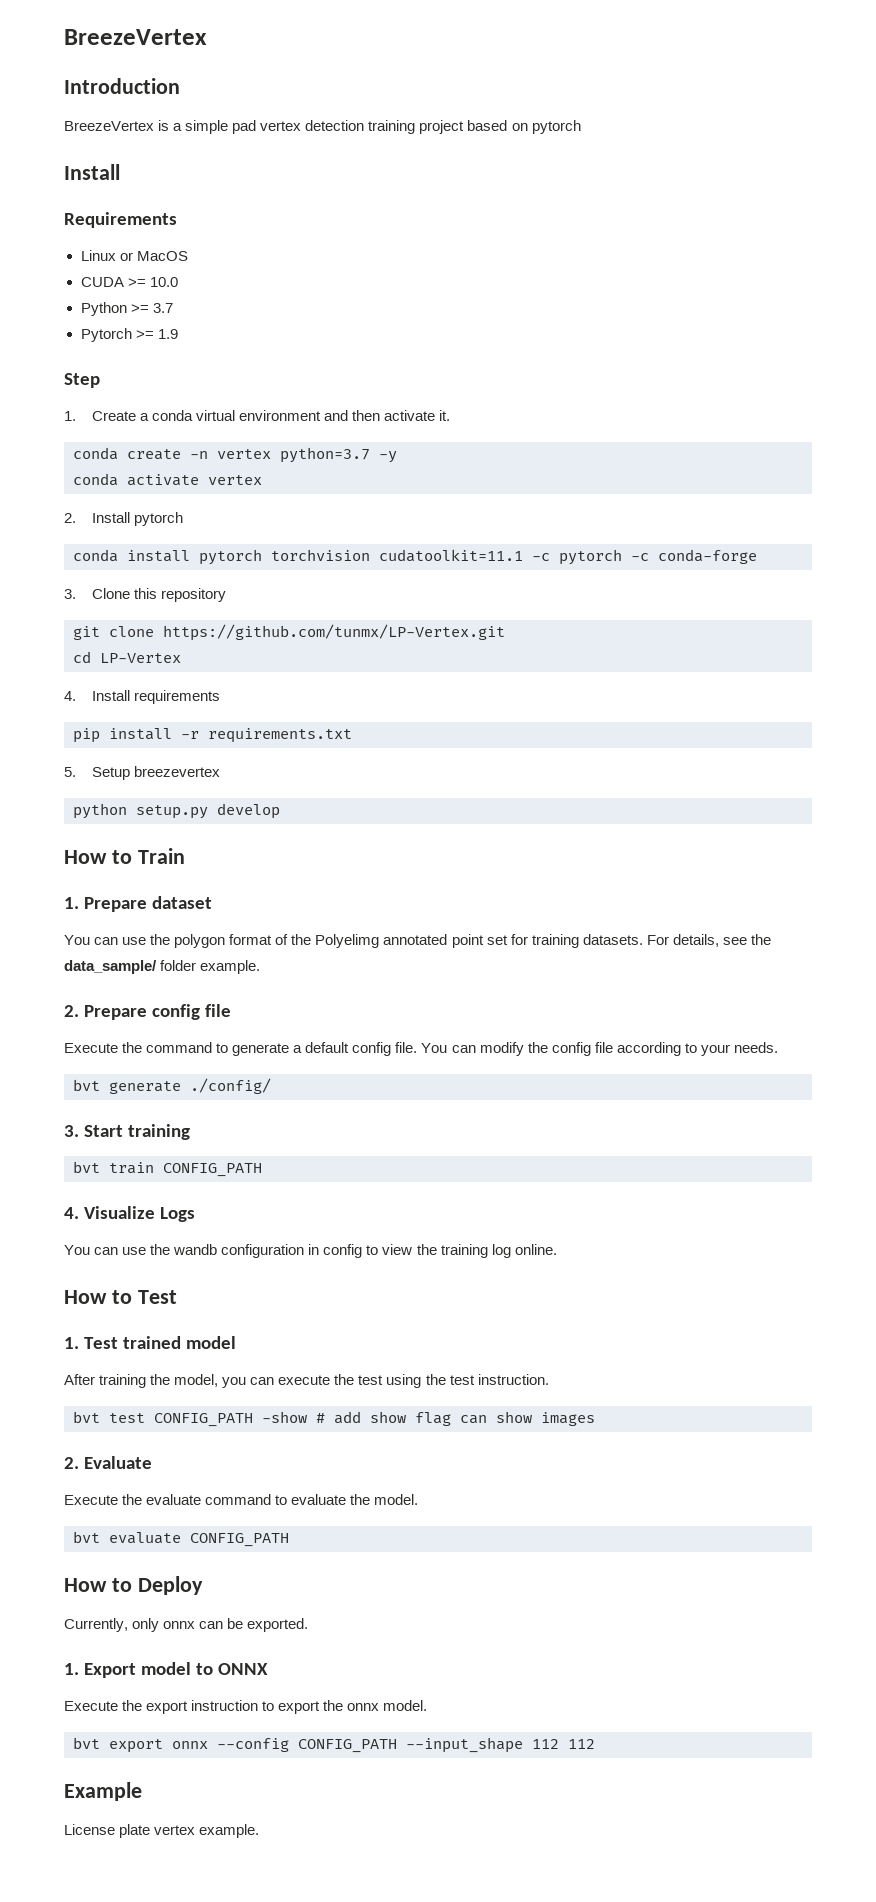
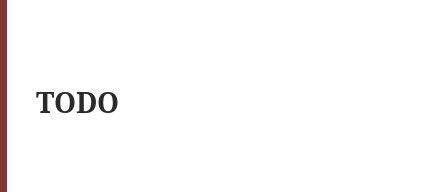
[64,29,207,45] [64,78,180,94] [64,120,581,134] [64,164,120,180] [64,212,177,228] [80,250,188,261] [80,277,178,287] [80,302,173,316] [80,328,178,342] [64,373,100,388] [64,410,450,421] [73,447,397,463] [73,473,262,486] [64,512,183,526] [73,549,757,565] [64,588,226,602] [73,624,505,641] [73,651,181,663] [64,690,220,704] [73,728,352,743] [64,766,220,780] [73,803,280,819] [64,848,185,864] [64,896,212,912] [64,934,771,948] [64,960,261,974] [64,1004,231,1020] [64,1042,778,1056] [73,1078,271,1094] [64,1124,190,1140] [73,1161,262,1177] [64,1206,195,1222] [64,1244,557,1258] [64,1290,177,1304] [64,1336,236,1349] [64,1374,549,1388] [73,1411,595,1427] [64,1456,152,1469] [64,1494,419,1505] [73,1531,289,1547] [64,1576,203,1595] [64,1618,309,1632] [64,1662,268,1678] [64,1700,428,1714] [73,1737,595,1753] [64,1782,142,1801] [64,1824,260,1838] BreezeVertex // Introduction // BreezeVertex is a simple pad vertex detection training project based on pytorch // Install // Requirements // Linux or MacOS // CUDA >= 10.0 // Python >= 3.7 // Pytorch >= 1.9 // Step // 1. Create a conda virtual environment and then activate it. // conda create -n vertex python=3.7 -y // conda activate vertex // 2. Install pytorch // conda install pytorch torchvision cudatoolkit=11.1 -c pytorch -c conda-forge // 3. Clone this repository // git clone https://github.com/tunmx/LP-Vertex.git // cd LP-Vertex // 4. Install requirements // pip install -r requirements.txt // 5. Setup breezevertex // python setup.py develop // How to Train // 1. Prepare dataset // You can use the polygon format of the Polyelimg annotated point set for training datasets. For details, see the data_sample/ folder example. // 2. Prepare config file // Execute the command to generate a default config file. You can modify the config file according to your needs. // bvt generate ./config/ // 3. Start training // bvt train CONFIG_PATH // 4. Visualize Logs // You can use the wandb configuration in config to view the training log online. // How to Test // 1. Test trained model // After training the model, you can execute the test using the test instruction. // bvt test CONFIG_PATH -show # add show flag can show images // 2. Evaluate // Execute the evaluate command to evaluate the model. // bvt evaluate CONFIG_PATH // How to Deploy // Currently, only onnx can be exported. // 1. Export model to ONNX // Execute the export instruction to export the onnx model. // bvt export onnx --config CONFIG_PATH --input_shape 112 112 // Example // License plate vertex example. -> [36,92,119,113] TODO

